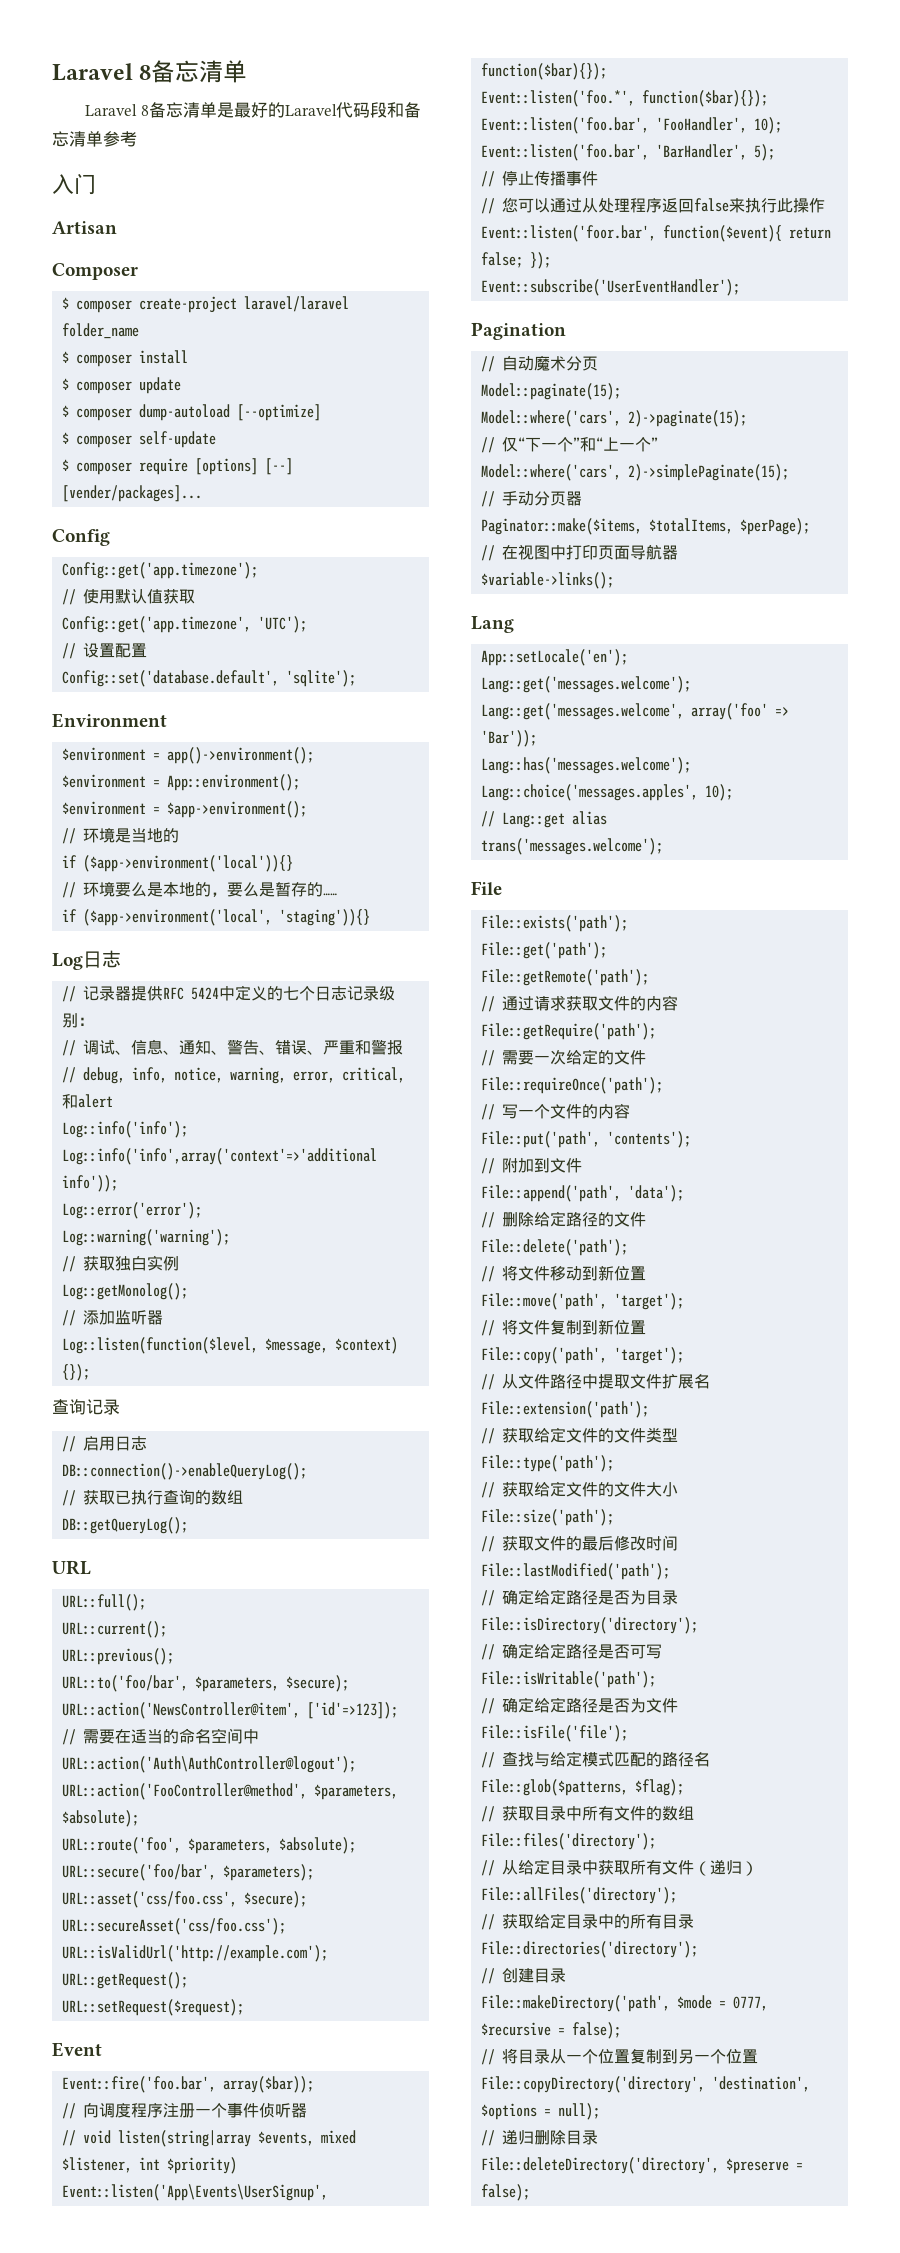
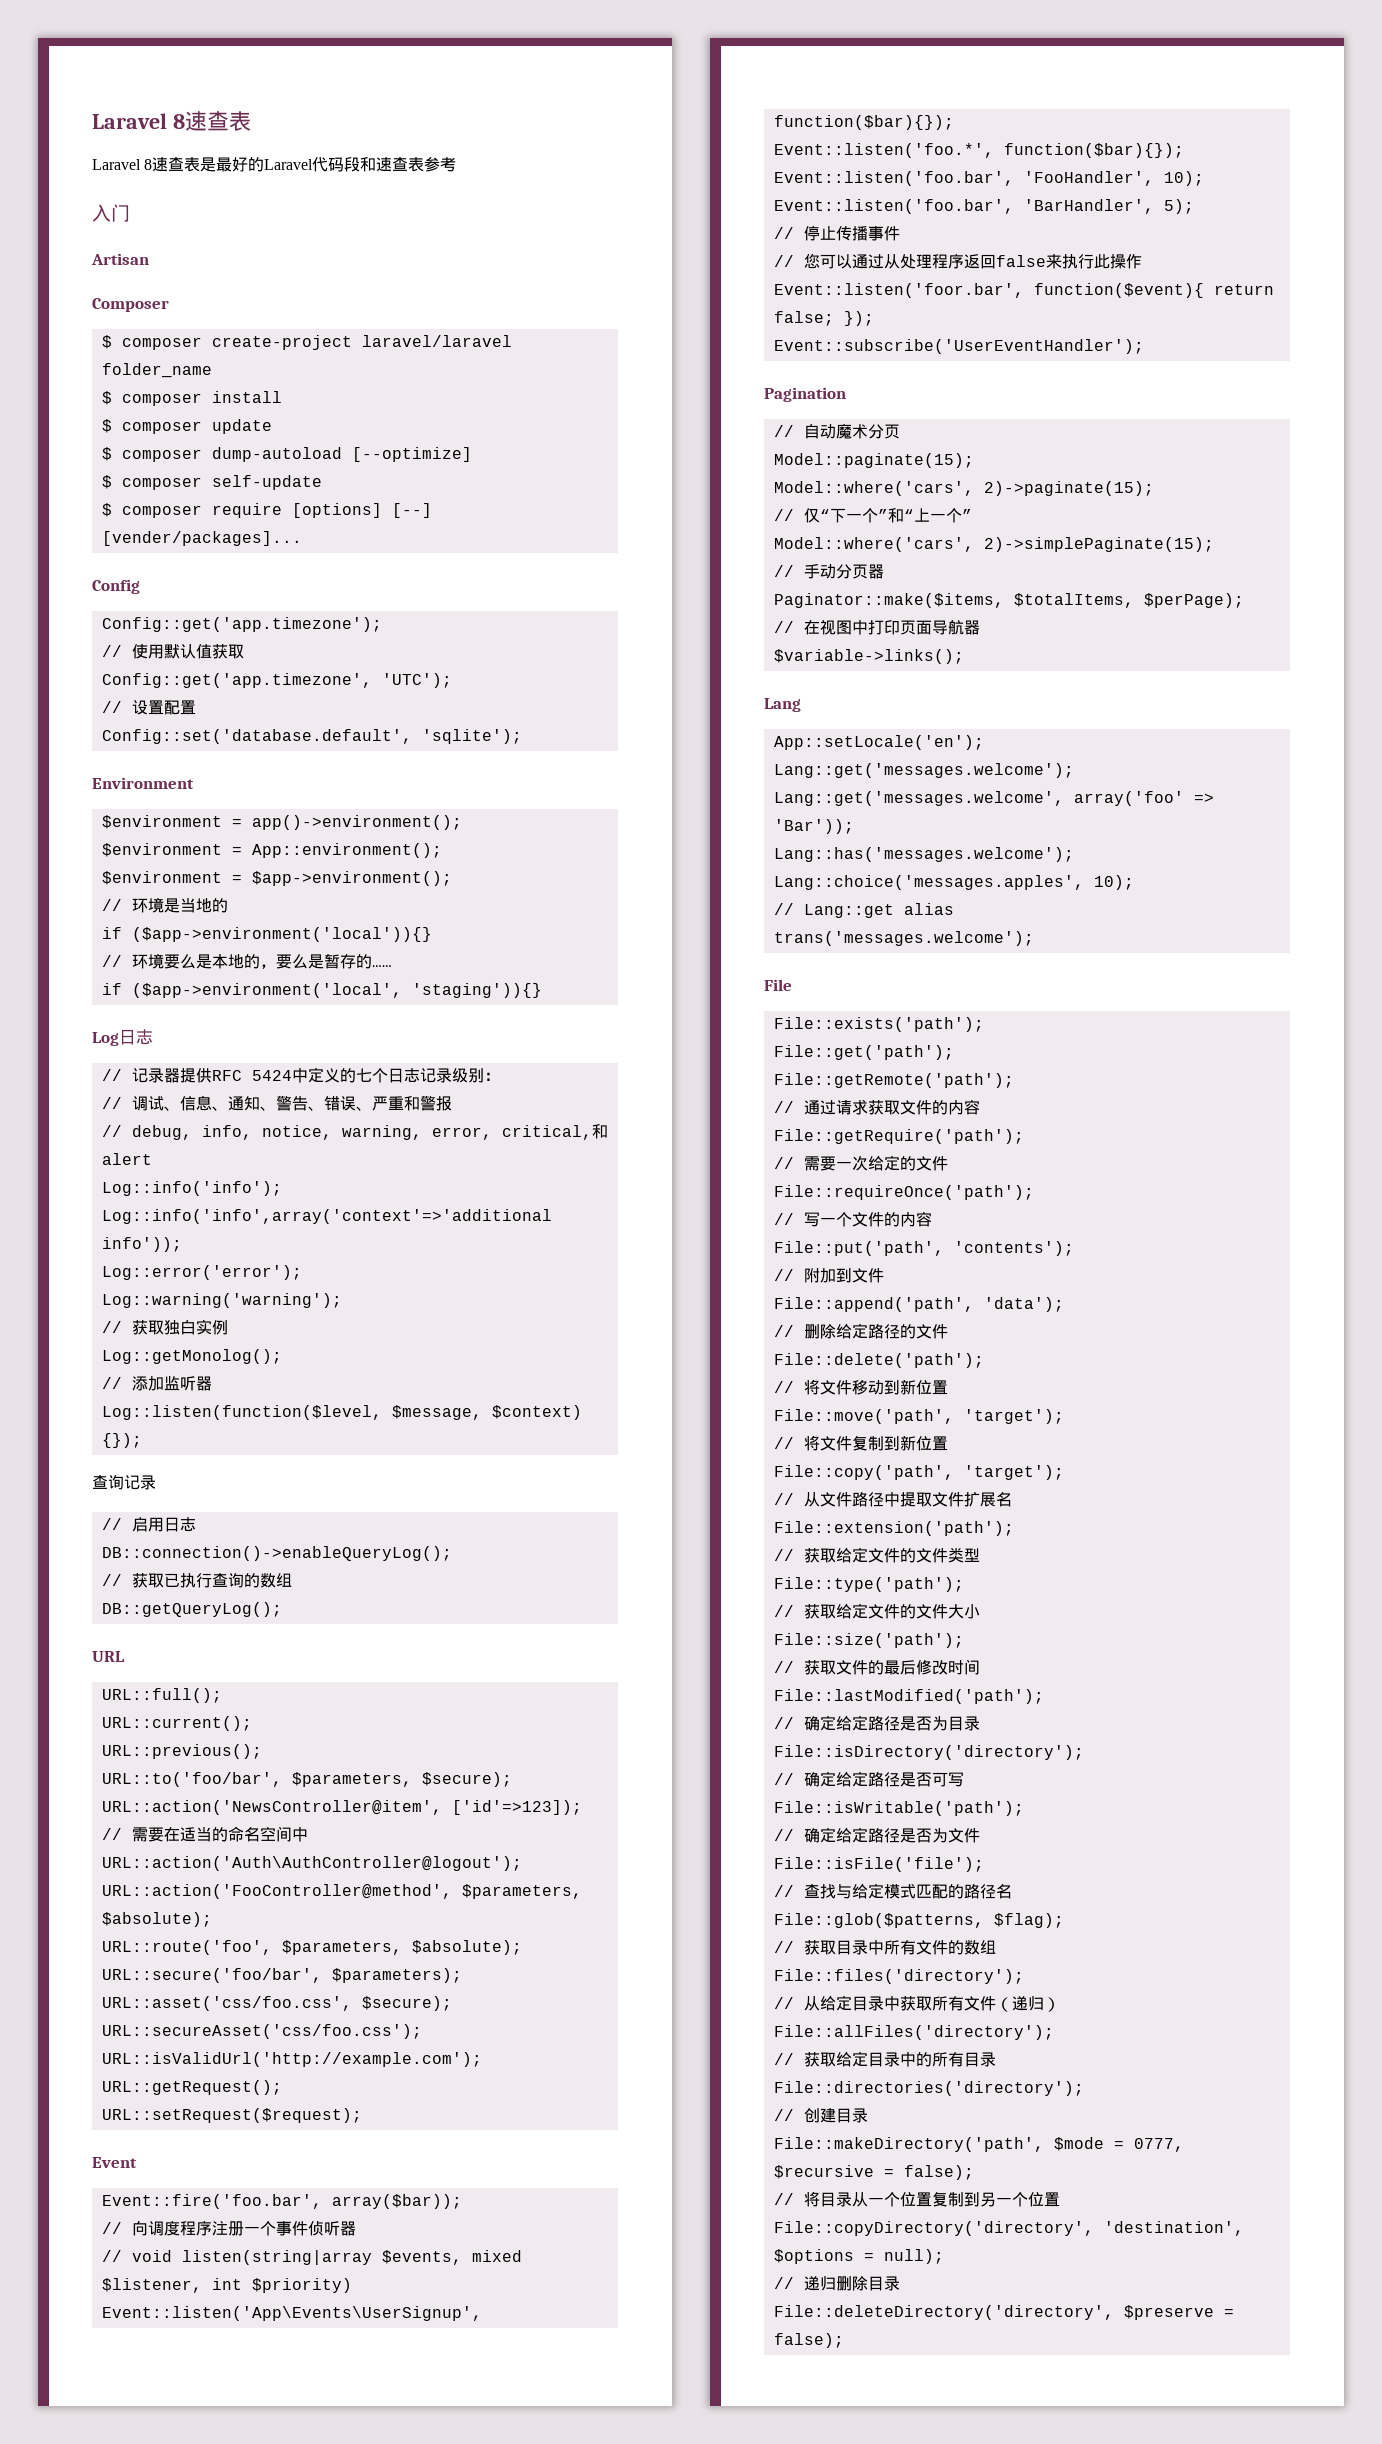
[52,60,248,83] [85,102,217,118] Laravel 8备忘清单 // Laravel 8备忘清单 -> [92,111,251,131] [92,157,201,172] Laravel 8速查表 // Laravel 8速查表
[403,102,421,118] [52,131,103,147] 备忘清单 -> [376,157,425,172] 速查表

